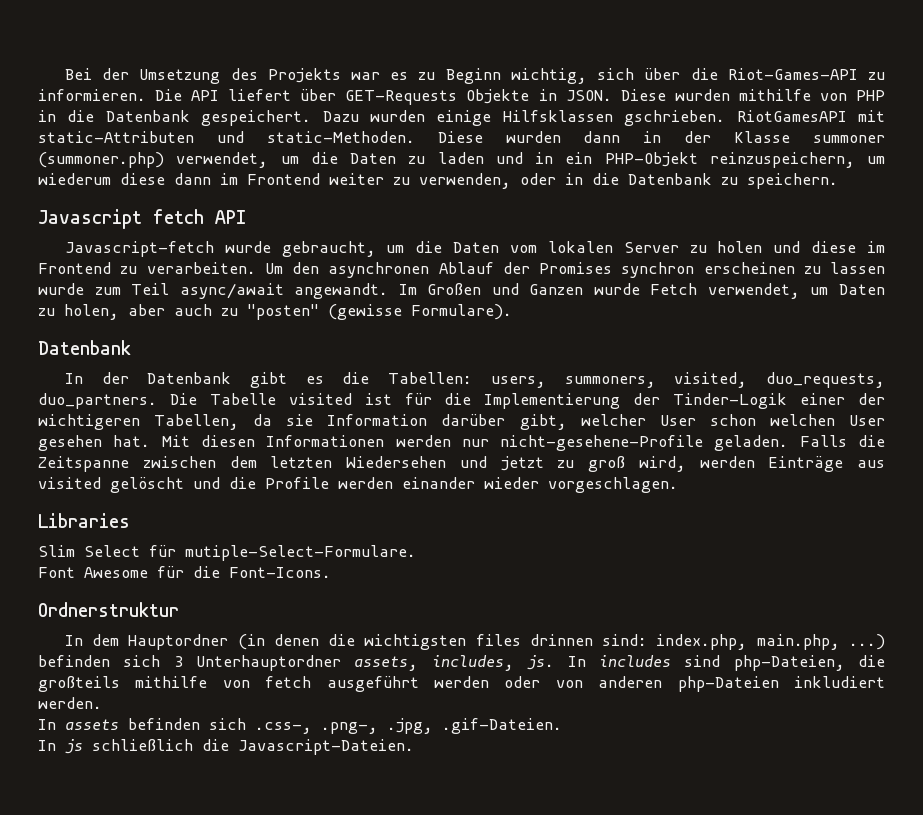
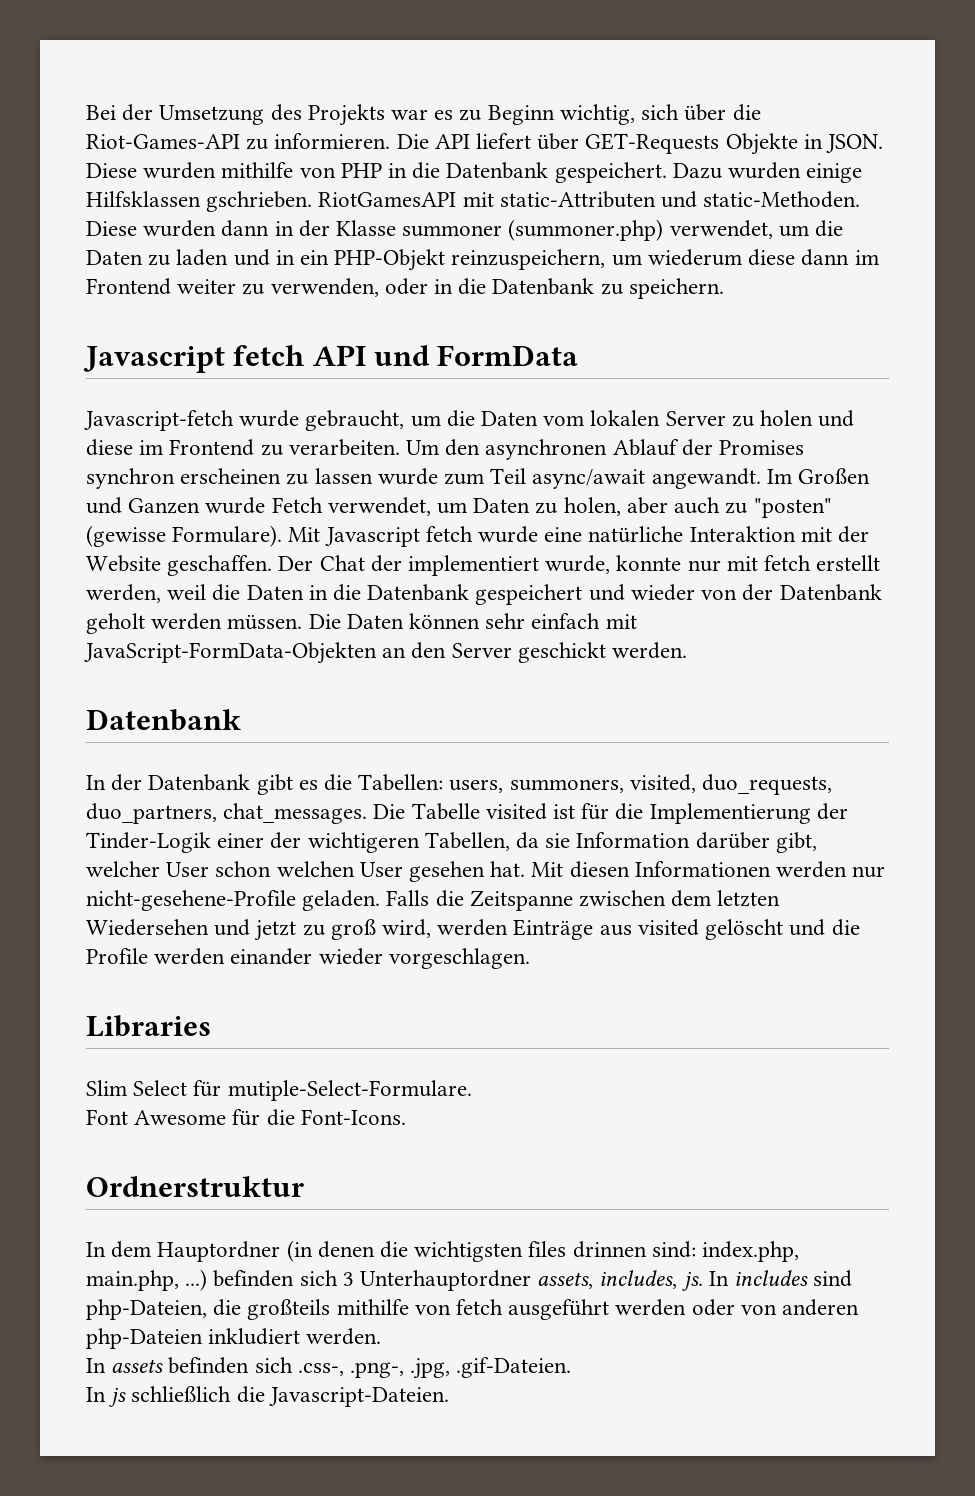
(247, 217) none -> [374,345,579,366] und FormData
(512, 312) none -> [288,526,870,547] [86,555,881,576] [86,584,882,605] [86,613,637,634] [84,642,688,664] Mit Javascript fetch wurde eine natürliche Interaktion mit der Website geschaffen. Der Chat der implementiert wurde, konnte nur mit fetch erstellt werden, weil die Daten in die Datenbank gespeichert und wieder von der Datenbank geholt werden müssen. Die Daten können sehr einfach mit JavaScript-FormData-Objekten an den Server geschickt werden.
[38,393,157,409] duo_partners. -> [86,803,368,824] duo_partners, chat_messages.

